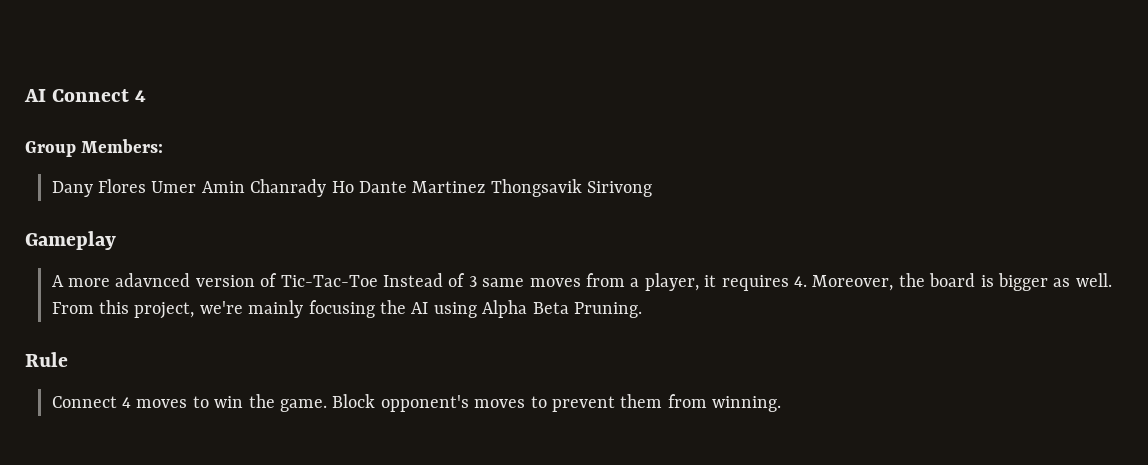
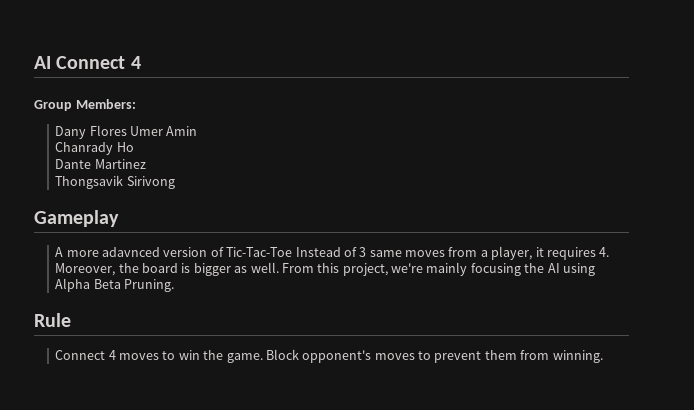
(245, 187) none -> (198, 131) //
(354, 187) none -> (134, 147) //
(486, 187) none -> (146, 164) //

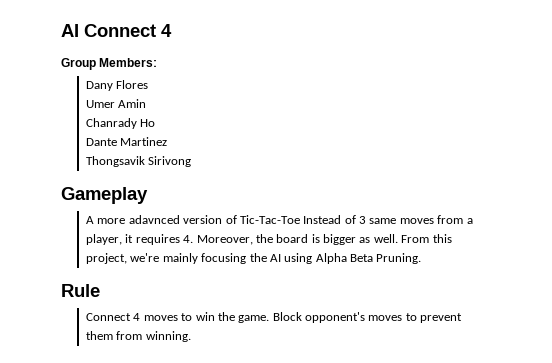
(127, 130) none -> (149, 84) //

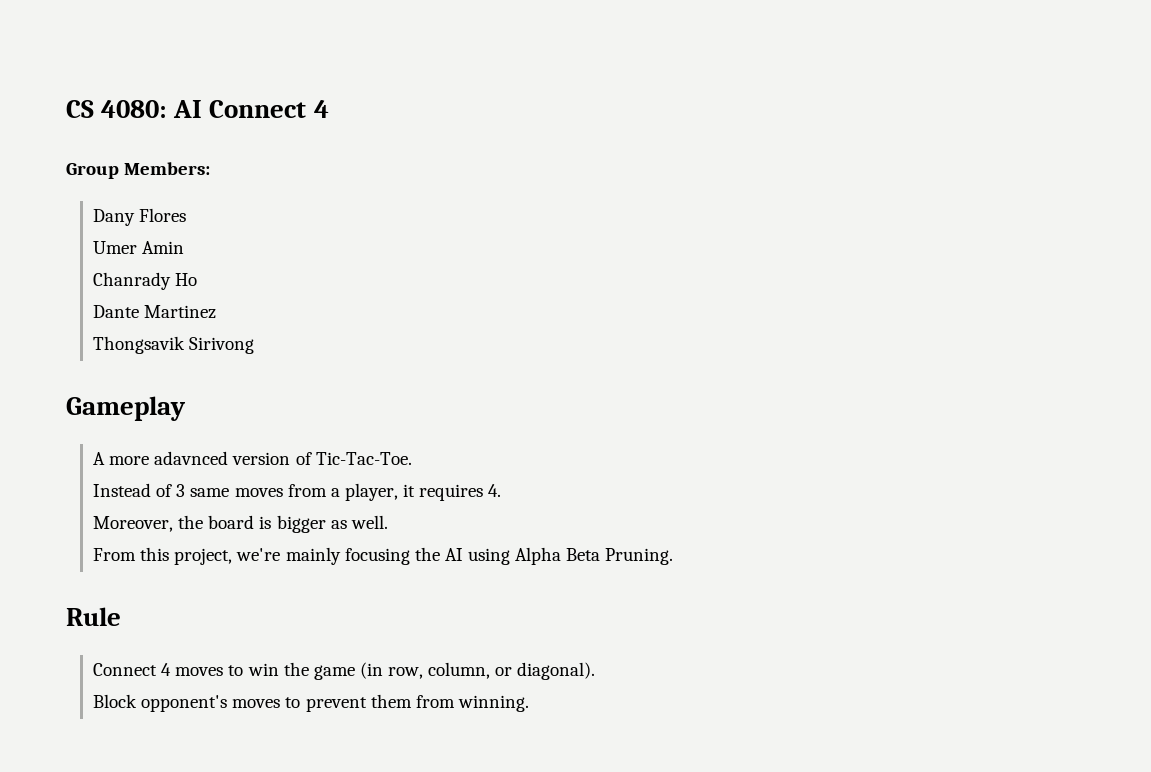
(61, 30) none -> [66,100,168,118] CS 4080:
[239,215,300,224] Tic-Tac-Toe -> [315,452,412,465] Tic-Tac-Toe. //
(194, 239) none -> (502, 490) //
(398, 238) none -> (388, 522) //
[238,315,270,323] game. -> [313,662,596,680] game (in row, column, or diagonal). //

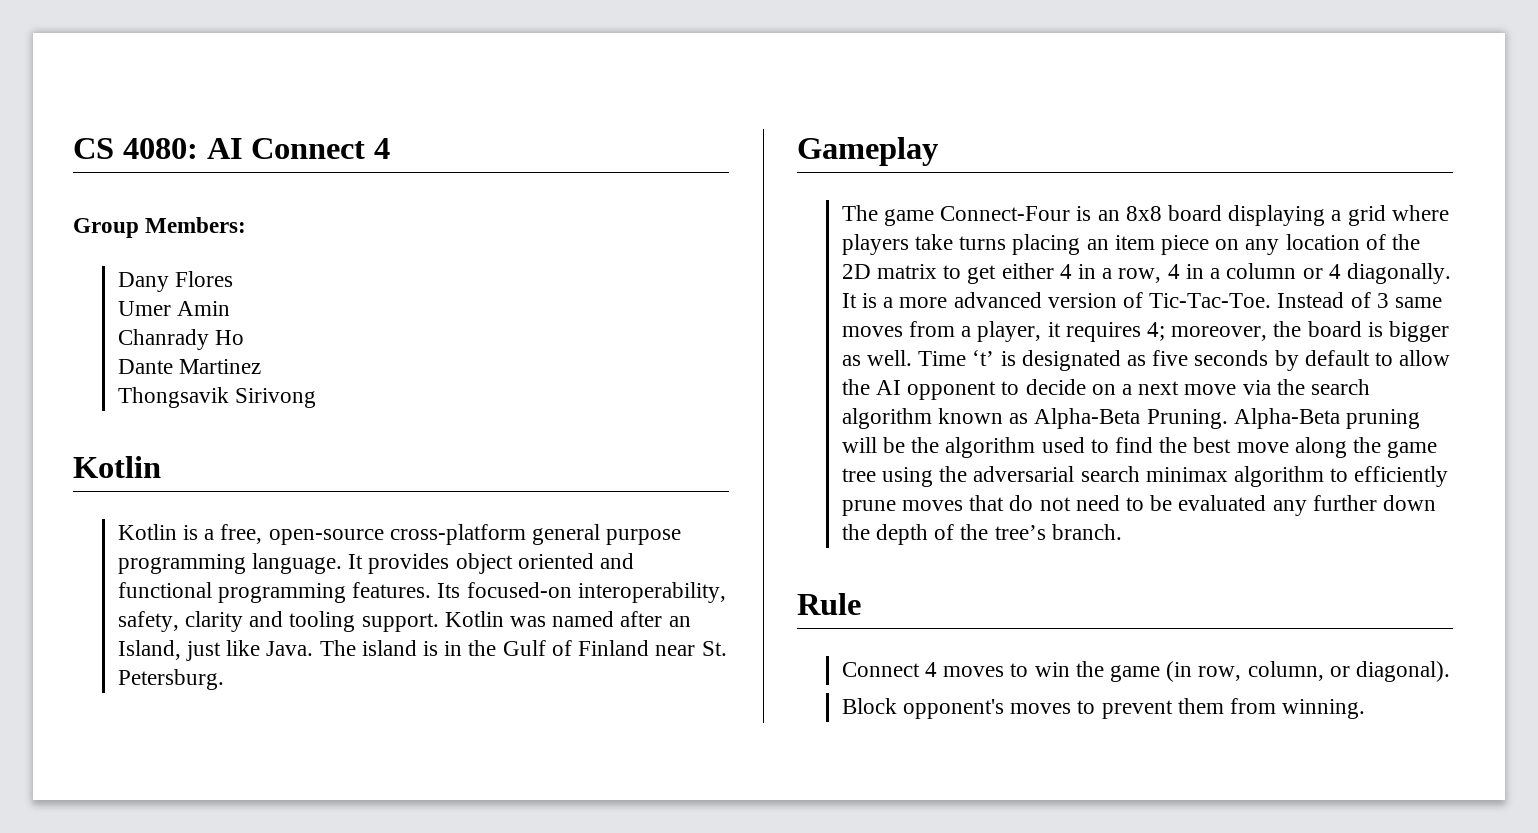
[66,396,186,421] [92,451,229,465] Gameplay // A more adavnced -> [73,456,161,478] [117,524,682,545] [117,553,635,574] [117,582,726,603] [117,611,691,632] [117,640,727,661] [117,669,224,690] [797,137,938,166] [841,205,1449,226] [841,234,1421,255] [841,263,1451,284] [841,292,1042,308] Kotlin // Kotlin is a free, open-source cross-platform general purpose programming language. It provides object oriented and functional programming features. Its focused-on interoperability, safety, clarity and tooling support. Kotlin was named after an Island, just like Java. The island is in the Gulf of Finland near St. Petersburg. // Gameplay // The game Connect-Four is an 8x8 board displaying a grid where players take turns placing an item piece on any location of the 2D matrix to get either 4 in a row, 4 in a column or 4 diagonally. It is a more advanced
(412, 458) // -> (1272, 300) none
[488,484,502,497] [92,516,173,532] 4. // Moreover, -> [1147,322,1268,341] 4; moreover,
[92,547,674,565] // From this project, we're mainly focusing the AI using Alpha Beta Pruning. -> [918,350,1451,371] [841,379,1371,400] [841,408,1421,429] [841,437,1438,458] [841,466,1449,487] [841,495,1437,516] [841,524,1122,545] Time ‘t’ is designated as five seconds by default to allow the AI opponent to decide on a next move via the search algorithm known as Alpha-Beta Pruning. Alpha-Beta pruning will be the algorithm used to find the best move along the game tree using the adversarial search minimax algorithm to efficiently prune moves that do not need to be evaluated any further down the depth of the tree’s branch.

